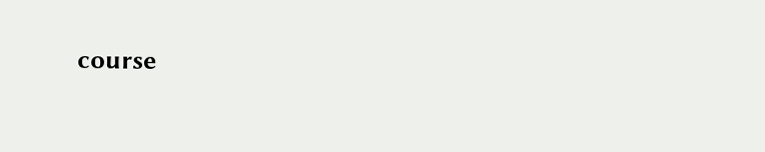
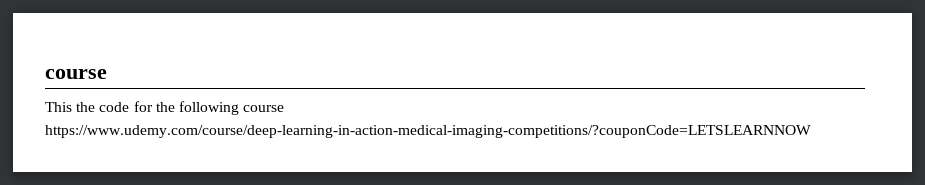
[77,55,157,69] course -> [45,69,107,79] [45,101,285,115] [45,125,811,138] course // This the code for the following course https://www.udemy.com/course/deep-learning-in-action-medical-imaging-competitions/?couponCode=LETSLEARNNOW

